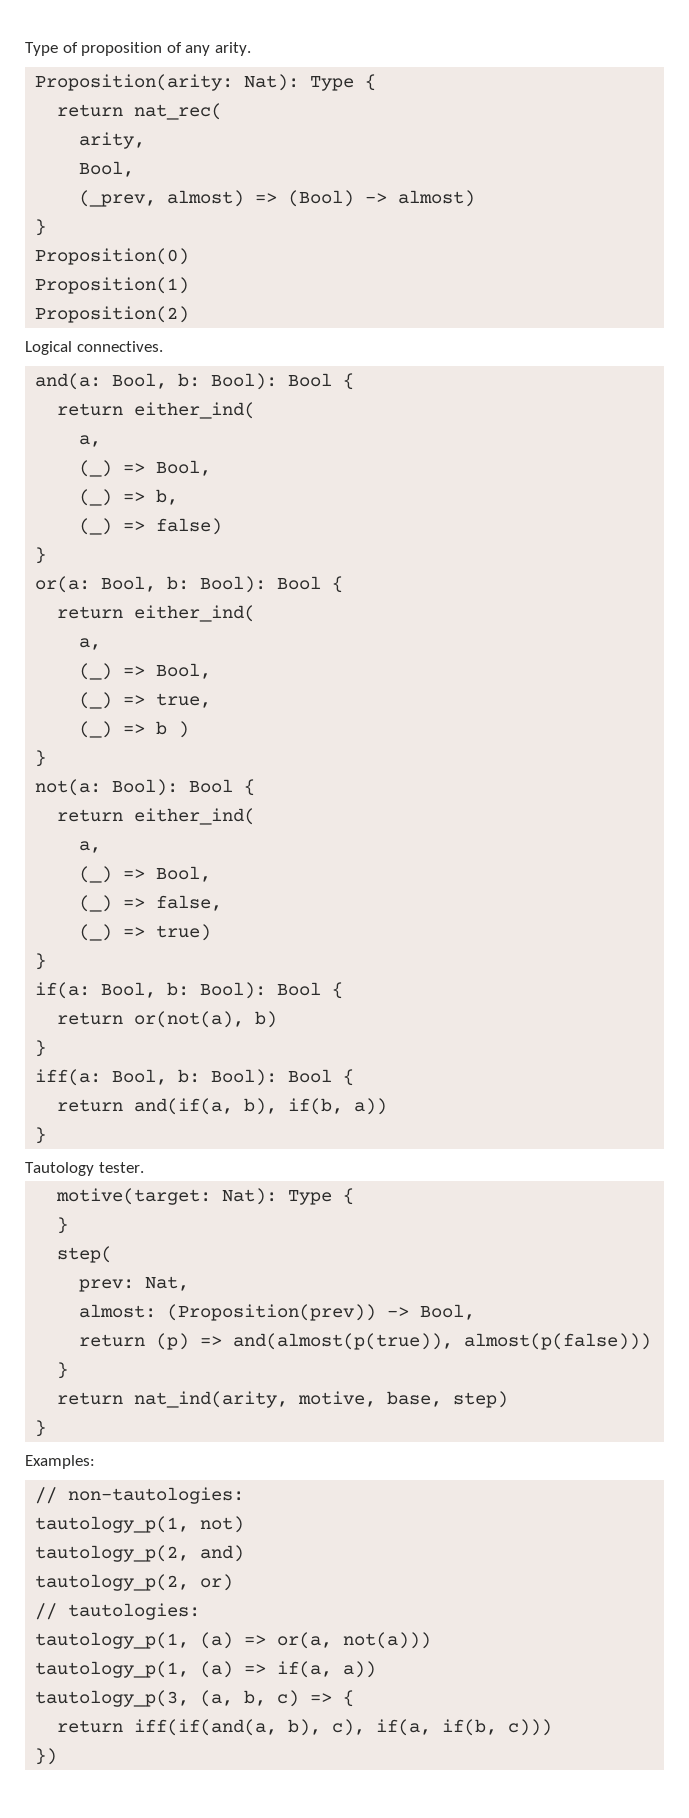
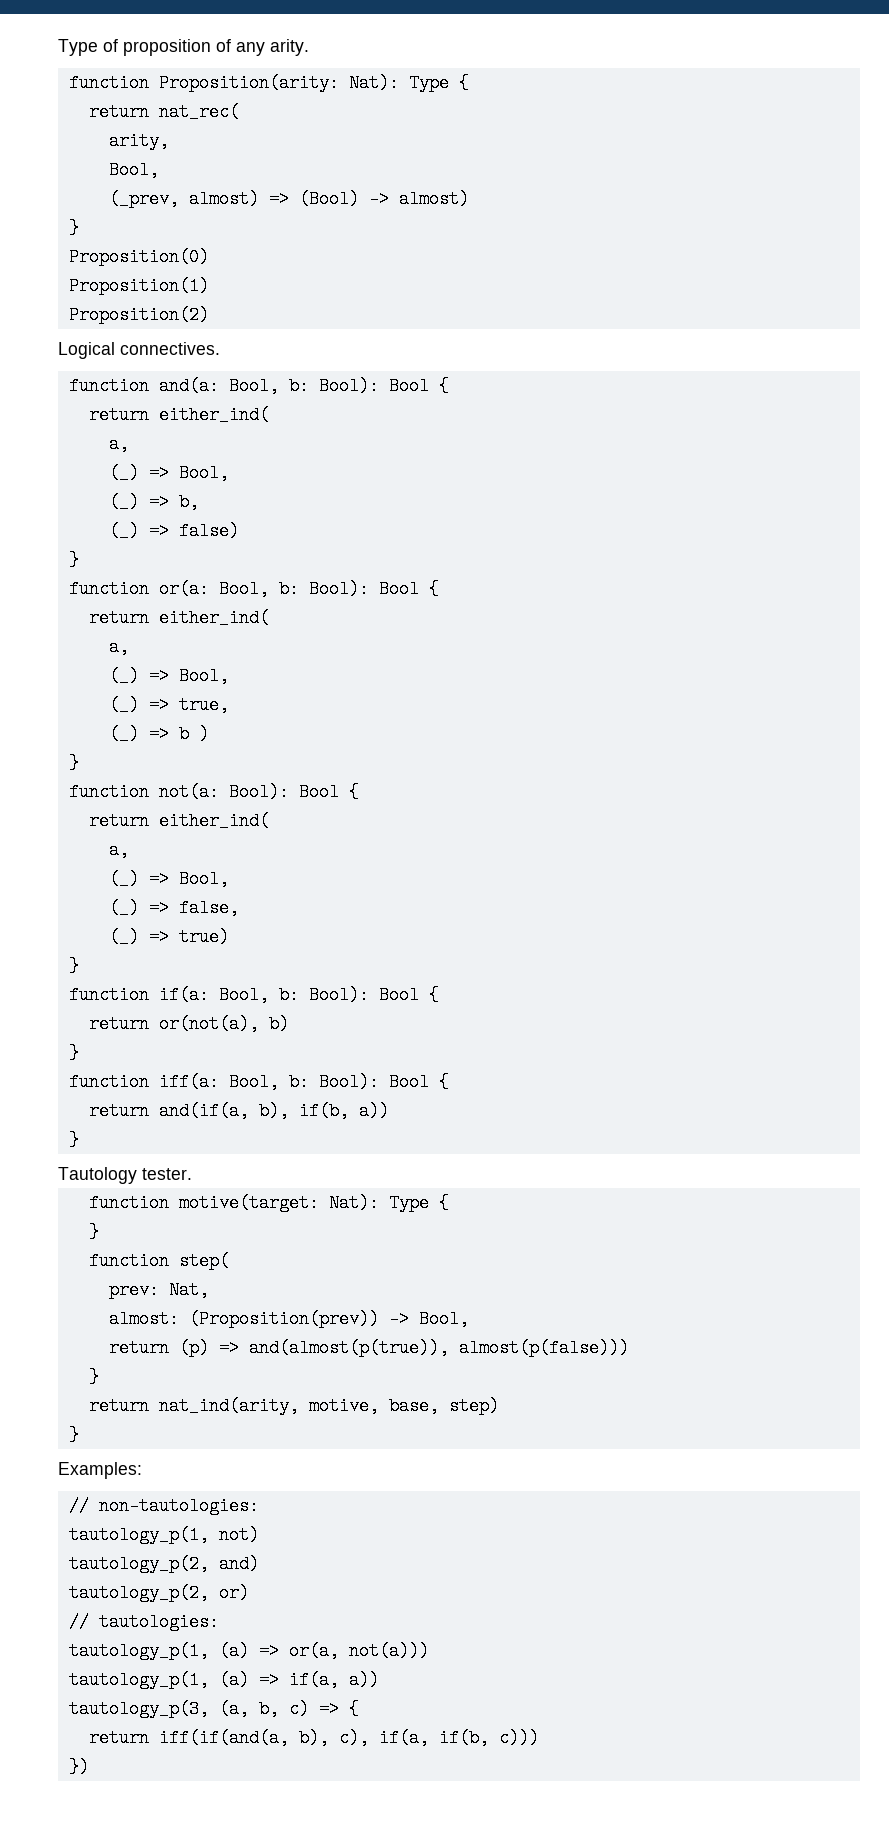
(251, 49) none -> [68,74,149,92] function
(163, 346) none -> [68,377,149,395] function
(47, 555) none -> [68,580,149,598] function
(47, 758) none -> [68,783,149,801] function
(47, 961) none -> [68,986,149,1004] function
(47, 1048) none -> [68,1073,149,1091] function
(144, 1167) none -> [88,1194,169,1212] function
(69, 1225) none -> [88,1252,169,1270] function

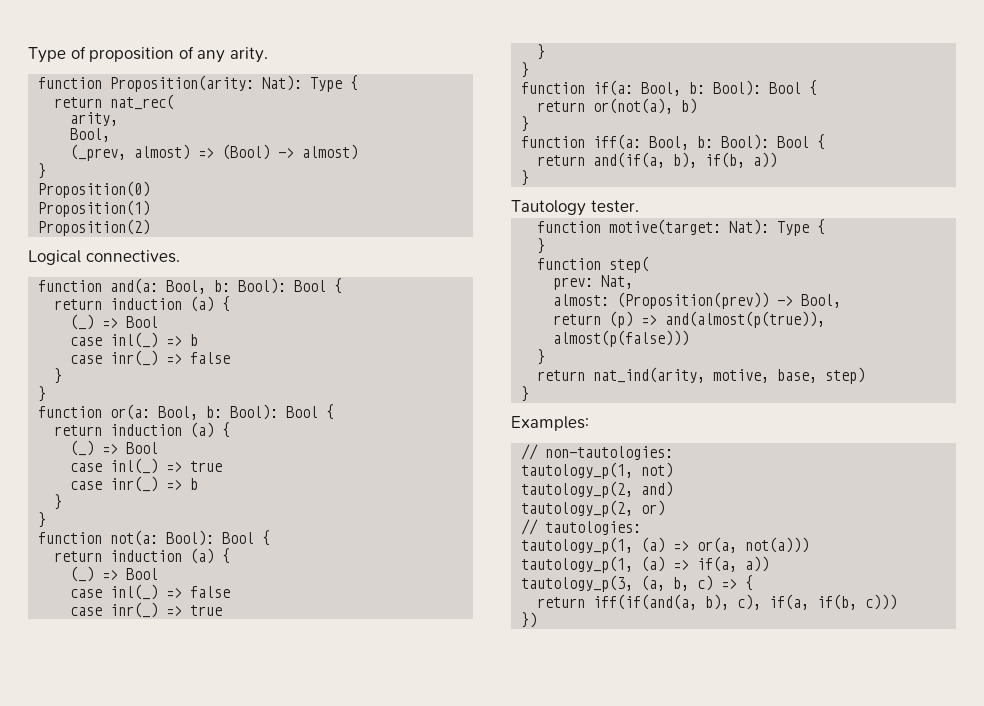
[158,406,269,424] [108,435,129,453] [108,464,229,482] [108,493,199,511] [108,522,239,540] either_ind( // a, // (_) => Bool, // (_) => b, // (_) => false) -> [110,296,231,312] [70,314,159,330] [70,332,199,348] [70,350,231,366] [54,368,63,384] induction (a) { // (_) => Bool // case inl(_) => b // case inr(_) => false // }
[158,609,269,627] [108,638,129,656] [108,667,229,685] [108,696,229,714] [108,725,209,743] either_ind( // a, // (_) => Bool, // (_) => true, // (_) => b ) -> [110,422,231,438] [70,440,159,456] [70,458,223,474] [70,476,199,492] [54,494,63,510] induction (a) { // (_) => Bool // case inl(_) => true // case inr(_) => b // }
[158,812,269,830] [108,841,129,859] [108,870,229,888] [108,899,239,917] [108,928,229,946] either_ind( // a, // (_) => Bool, // (_) => false, // (_) => true) -> [110,548,231,564] [70,566,159,582] [70,584,231,600] [70,602,223,618] [537,44,546,60] induction (a) { // (_) => Bool // case inl(_) => false // case inr(_) => true // }

